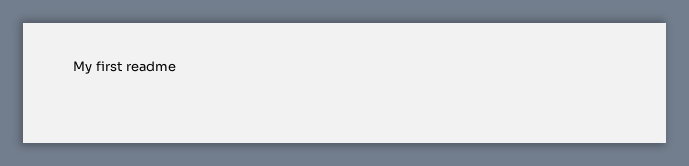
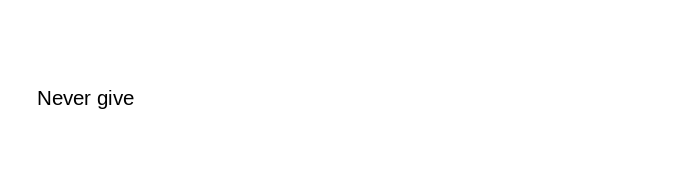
[73,61,177,74] My first readme -> [37,90,134,109] Never give

